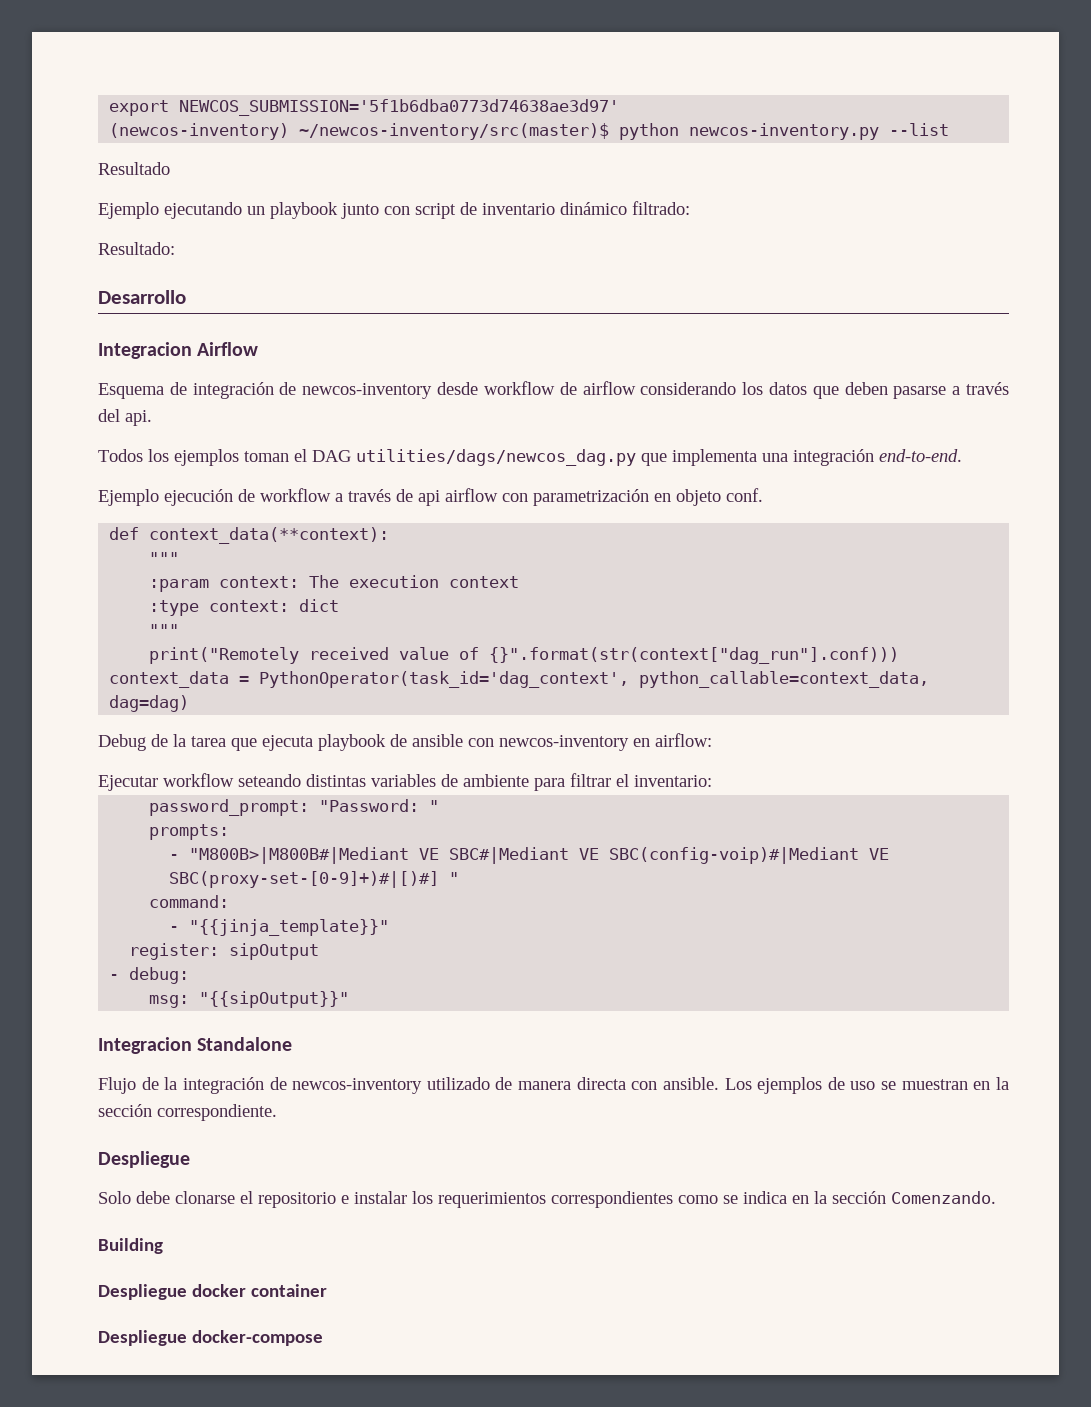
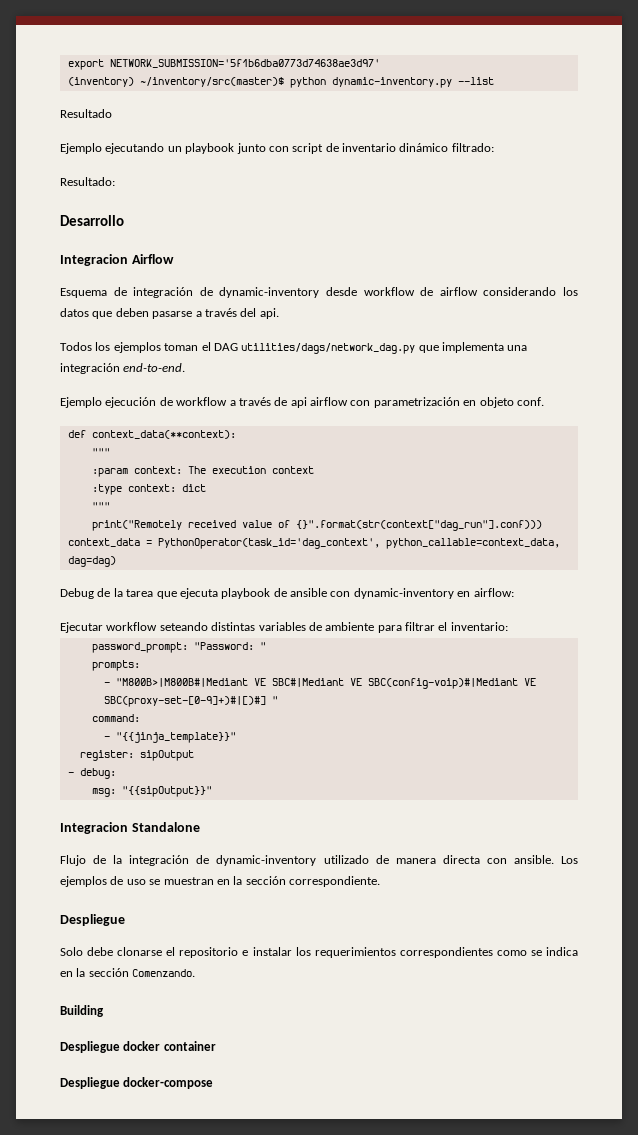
[179,99,620,116] [109,123,880,140] NEWCOS_SUBMISSION='5f1b6dba0773d74638ae3d97' // (newcos-inventory) ~/newcos-inventory/src(master)$ python newcos-inventory.py -> [109,59,380,68] [67,77,452,88] NETWORK_SUBMISSION='5f1b6dba0773d74638ae3d97' // (inventory) ~/inventory/src(master)$ python dynamic-inventory.py
[302,383,433,399] newcos-inventory -> [219,287,320,298] dynamic-inventory
[356,449,636,466] utilities/dags/newcos_dag.py -> [241,343,416,354] utilities/dags/network_dag.py
[499,735,629,751] newcos-inventory -> [353,588,454,599] dynamic-inventory
[292,1078,423,1094] newcos-inventory -> [216,855,317,866] dynamic-inventory

